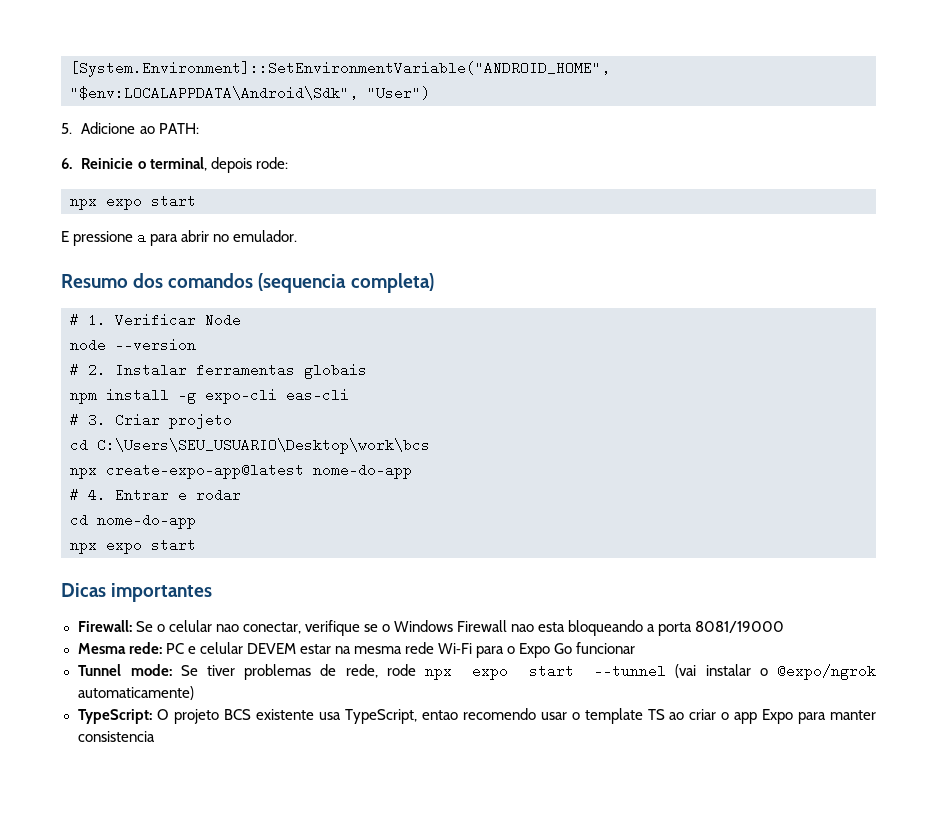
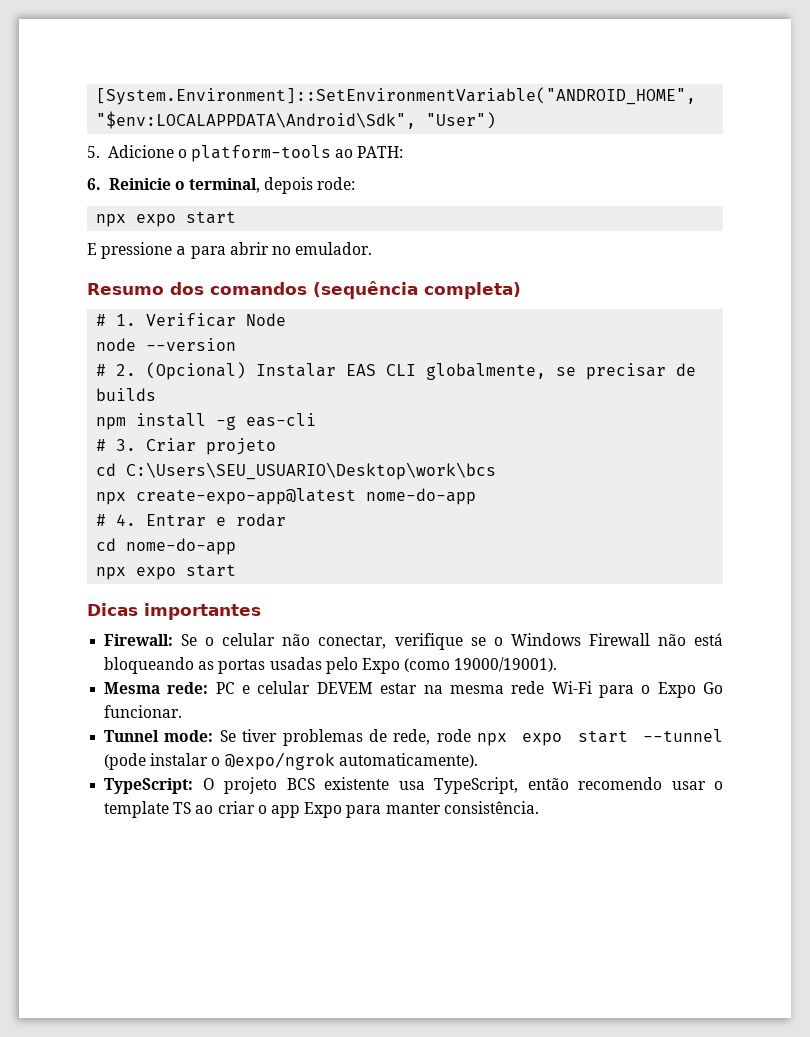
(136, 128) none -> [177,145,332,162] o platform-tools
[258,273,347,293] (sequencia -> [313,281,418,299] (sequência
[115,363,367,379] Instalar ferramentas globais -> [146,362,697,380] [96,388,157,401] (Opcional) Instalar EAS CLI globalmente, se precisar de builds
[205,388,277,404] expo-cli -> (237, 423) none
[215,624,239,632] nao -> [282,634,311,646] não
[511,620,785,636] nao esta bloqueando a porta 8081/19000 -> [657,633,723,646] [104,657,558,674] não está bloqueando as portas usadas pelo Expo (como 19000/19001).
[576,642,636,654] funcionar -> [104,705,183,718] funcionar.
[675,664,697,678] (vai -> [104,753,147,770] (pode
[77,686,194,700] automaticamente) -> [338,753,478,768] automaticamente).
[421,710,458,720] entao -> [527,778,569,790] então
[77,731,155,742] consistencia -> [443,801,539,814] consistência.

